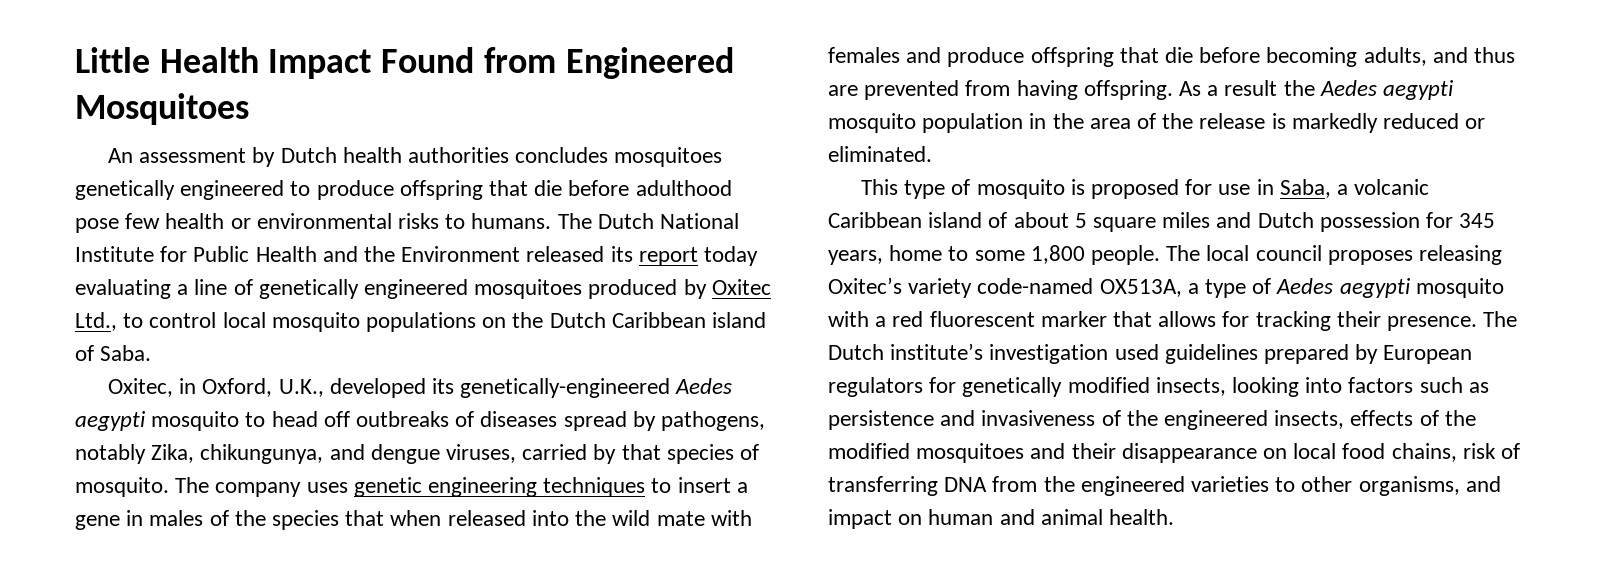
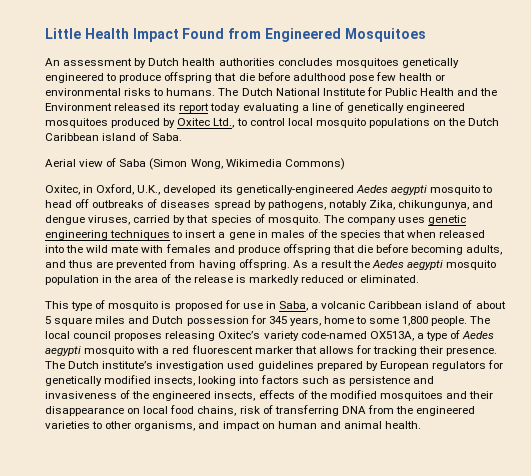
(152, 353) none -> [45,158,345,170] // Aerial view of Saba (Simon Wong, Wikimedia Commons)

